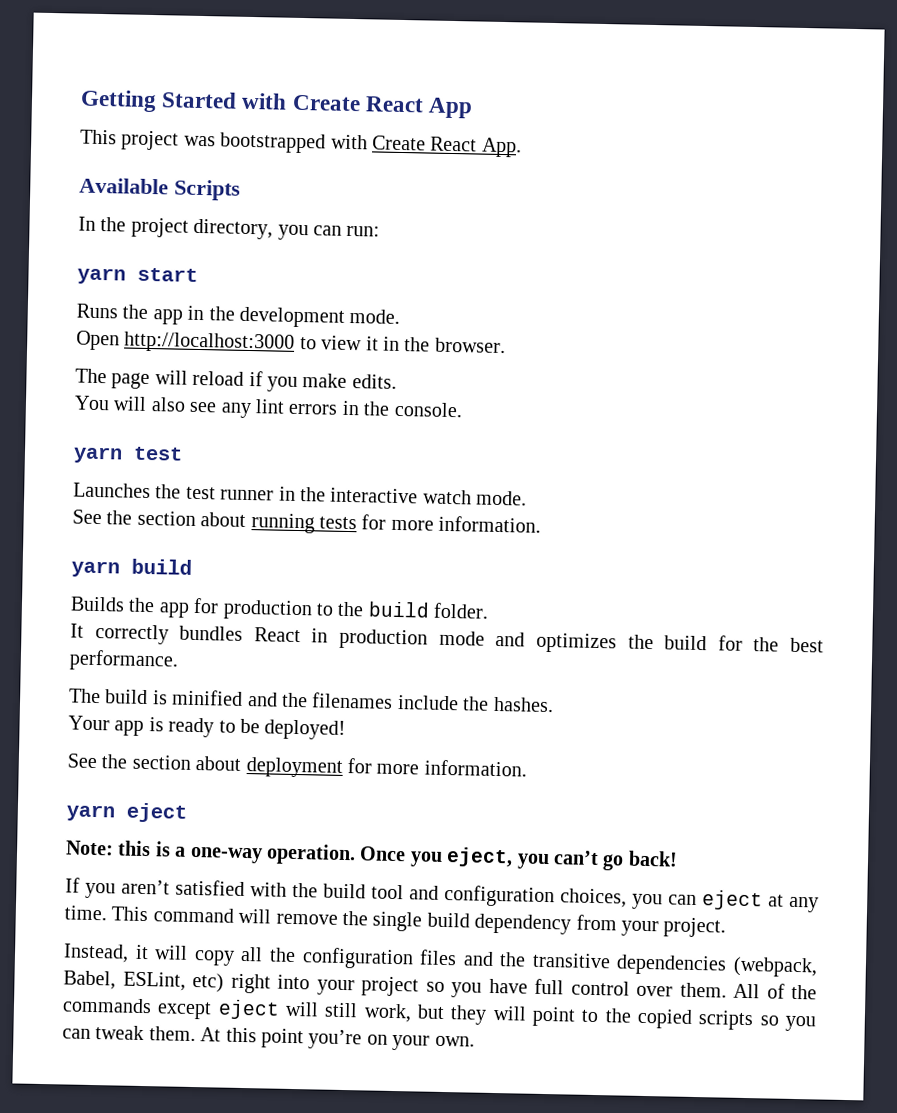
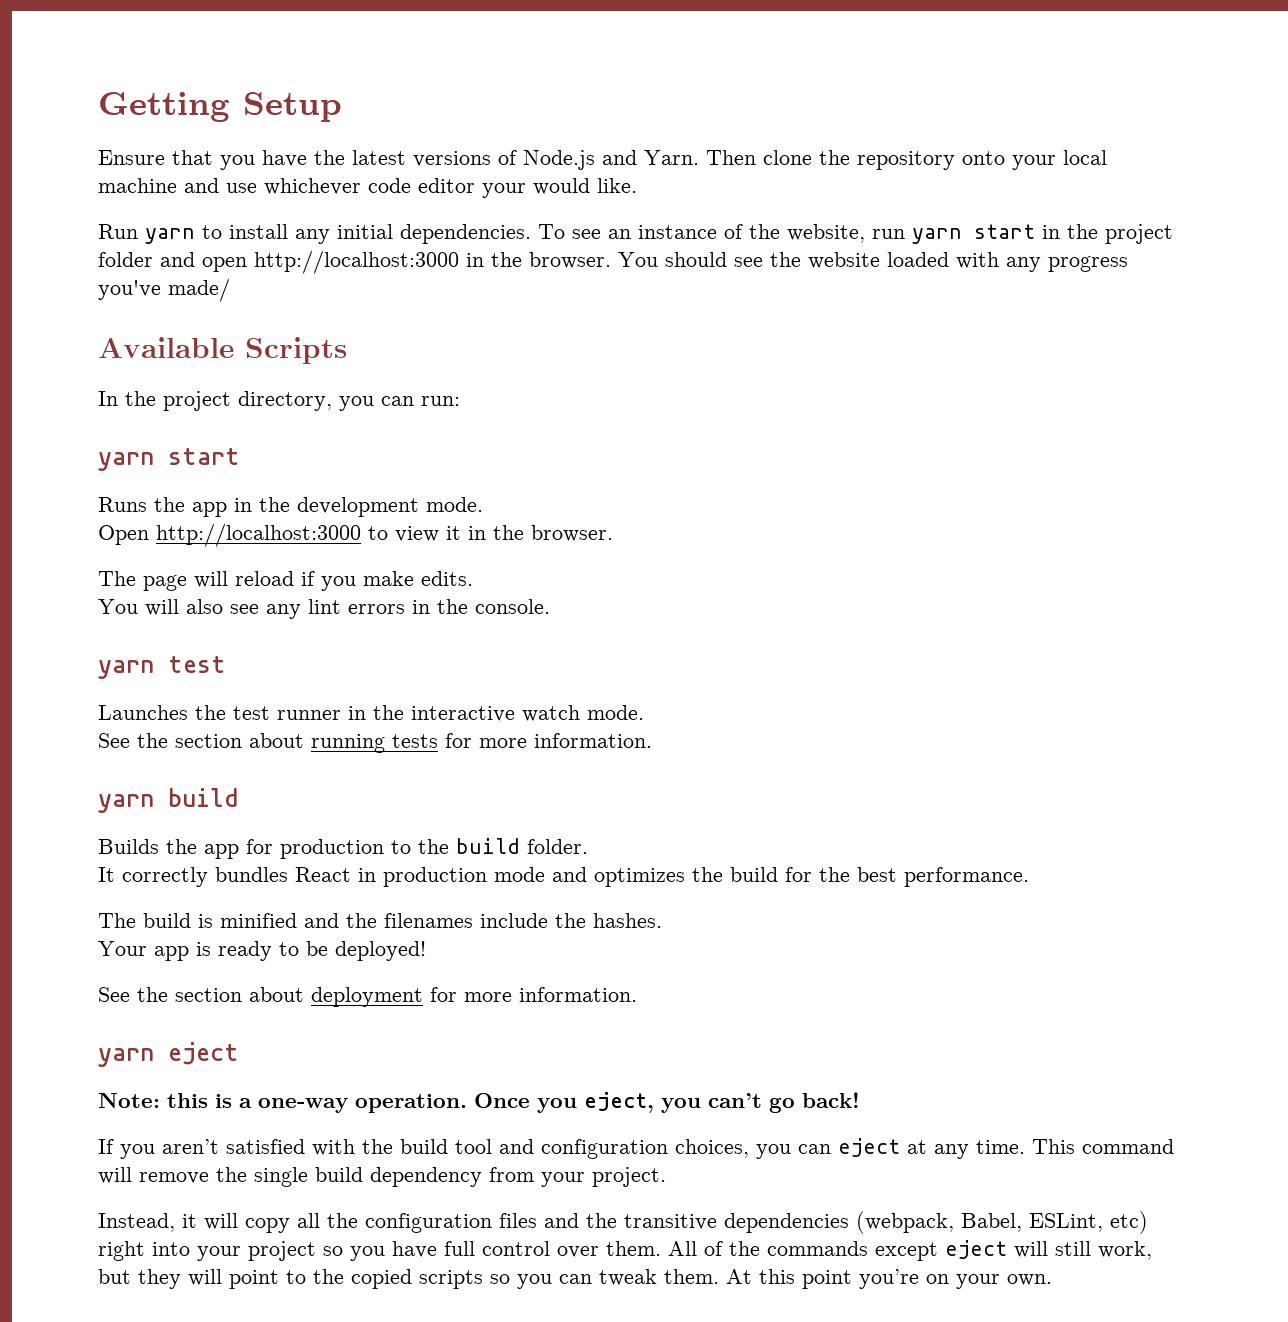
[161,91,474,119] [80,129,522,158] Started with Create React App // This project was bootstrapped with Create React App. -> [243,92,342,122] [98,150,1107,170] [98,178,637,198] [98,224,1173,244] [98,250,1128,274] [98,278,230,302] Setup // Ensure that you have the latest versions of Node.js and Yarn. Then clone the repository onto your local machine and use whichever code editor your would like. // Run yarn to install any initial dependencies. To see an instance of the website, run yarn start in the project folder and open http://localhost:3000 in the browser. You should see the website loaded with any progress you've made/

